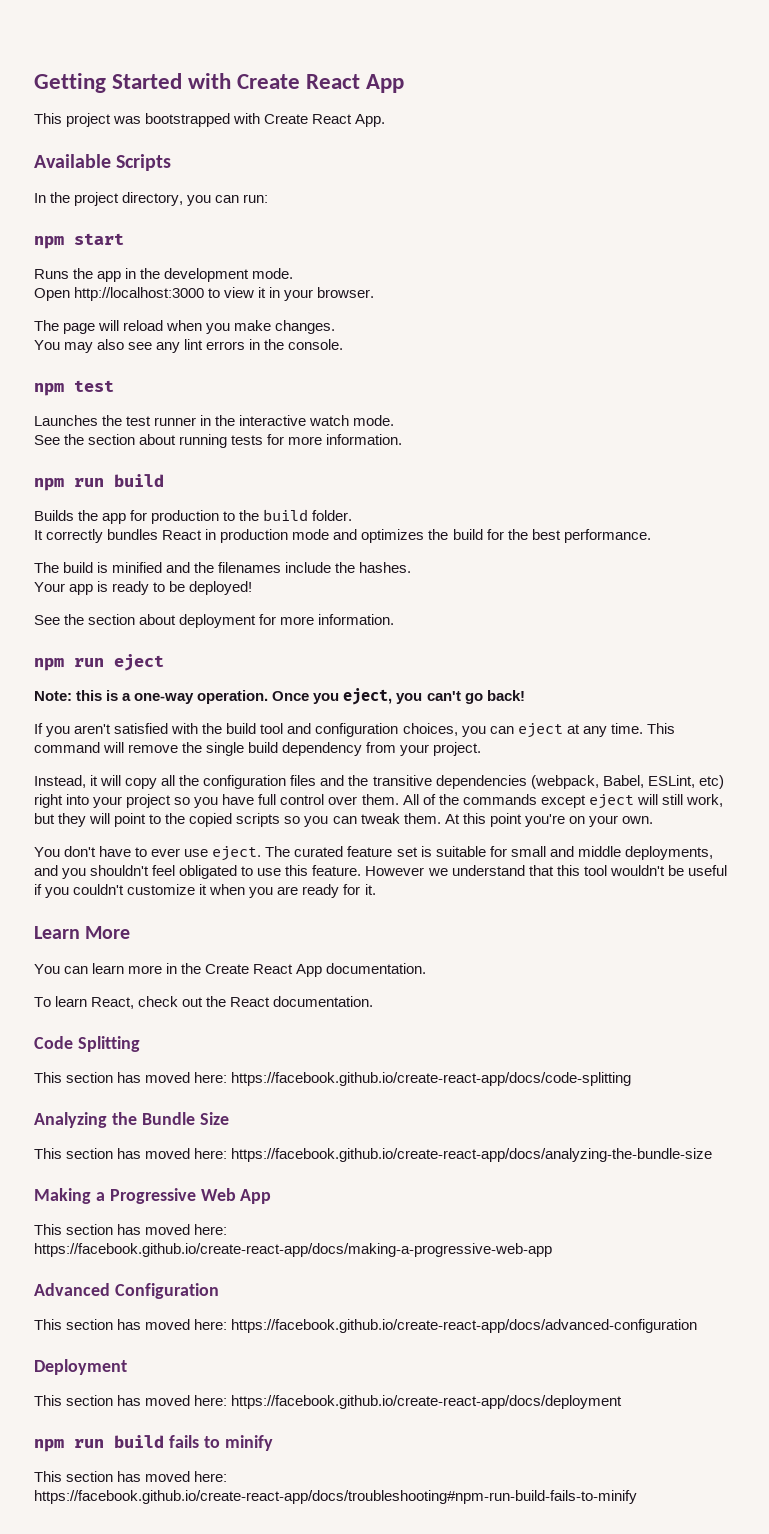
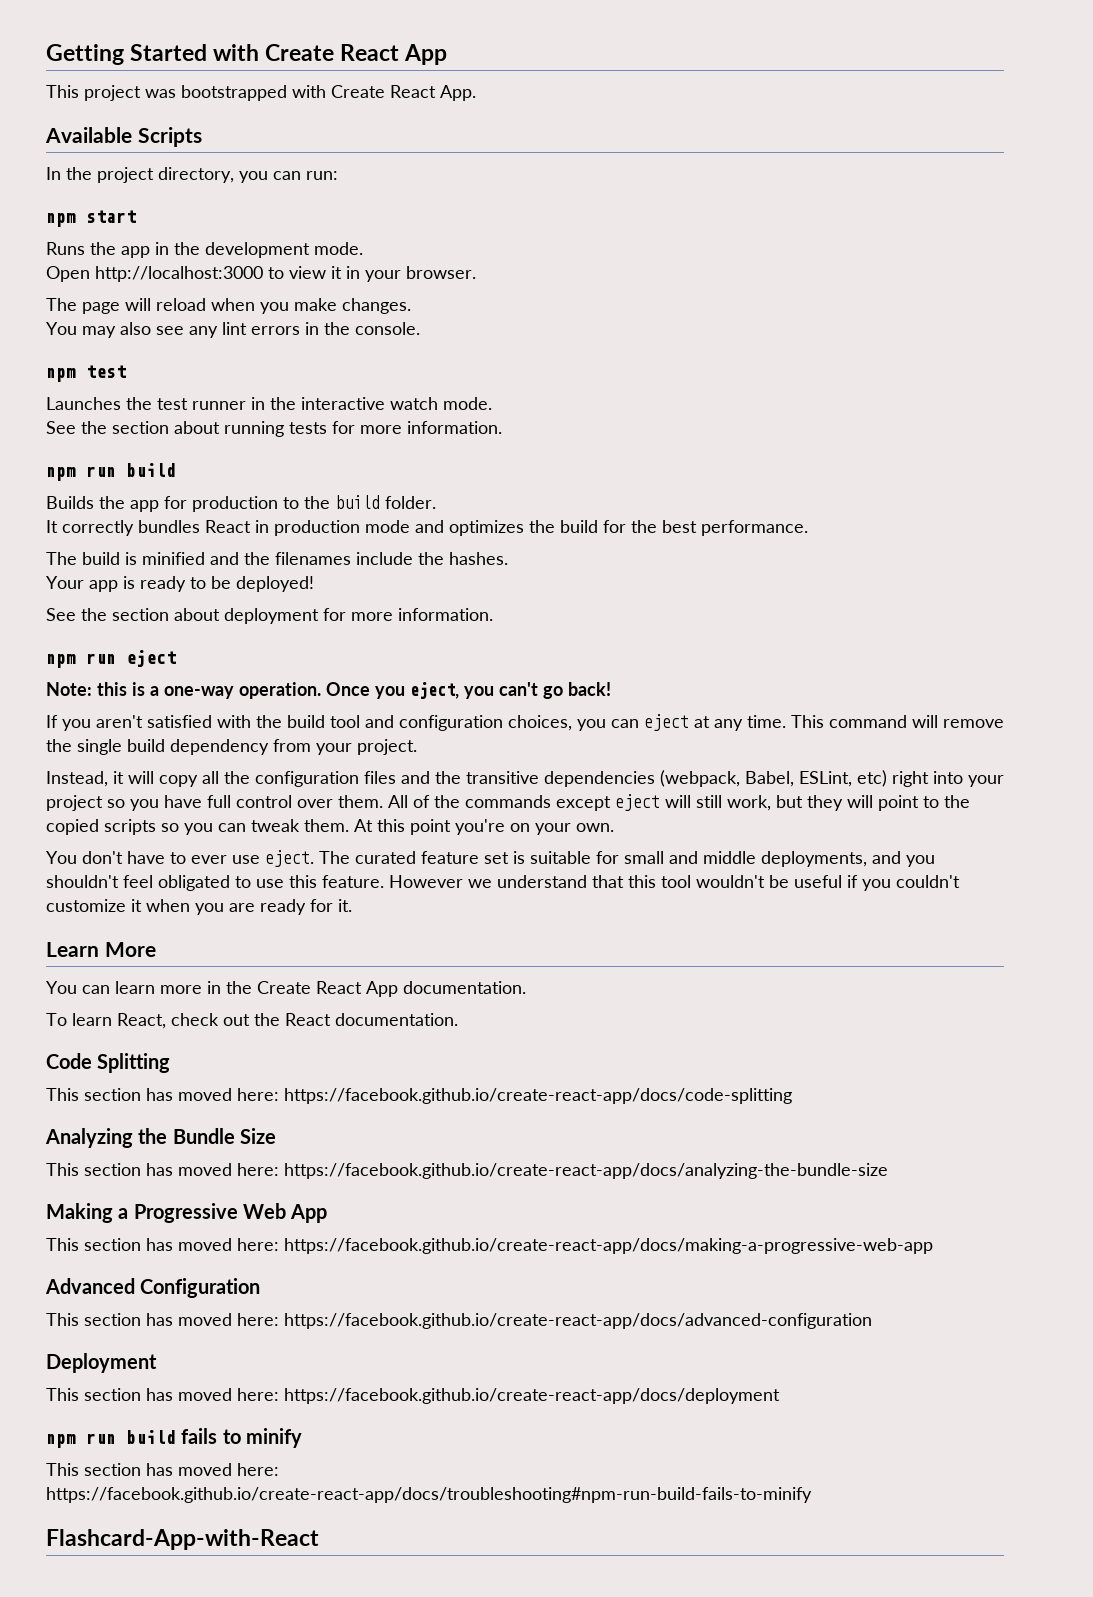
(637, 1497) none -> [46,1529,319,1550] // Flashcard-App-with-React

